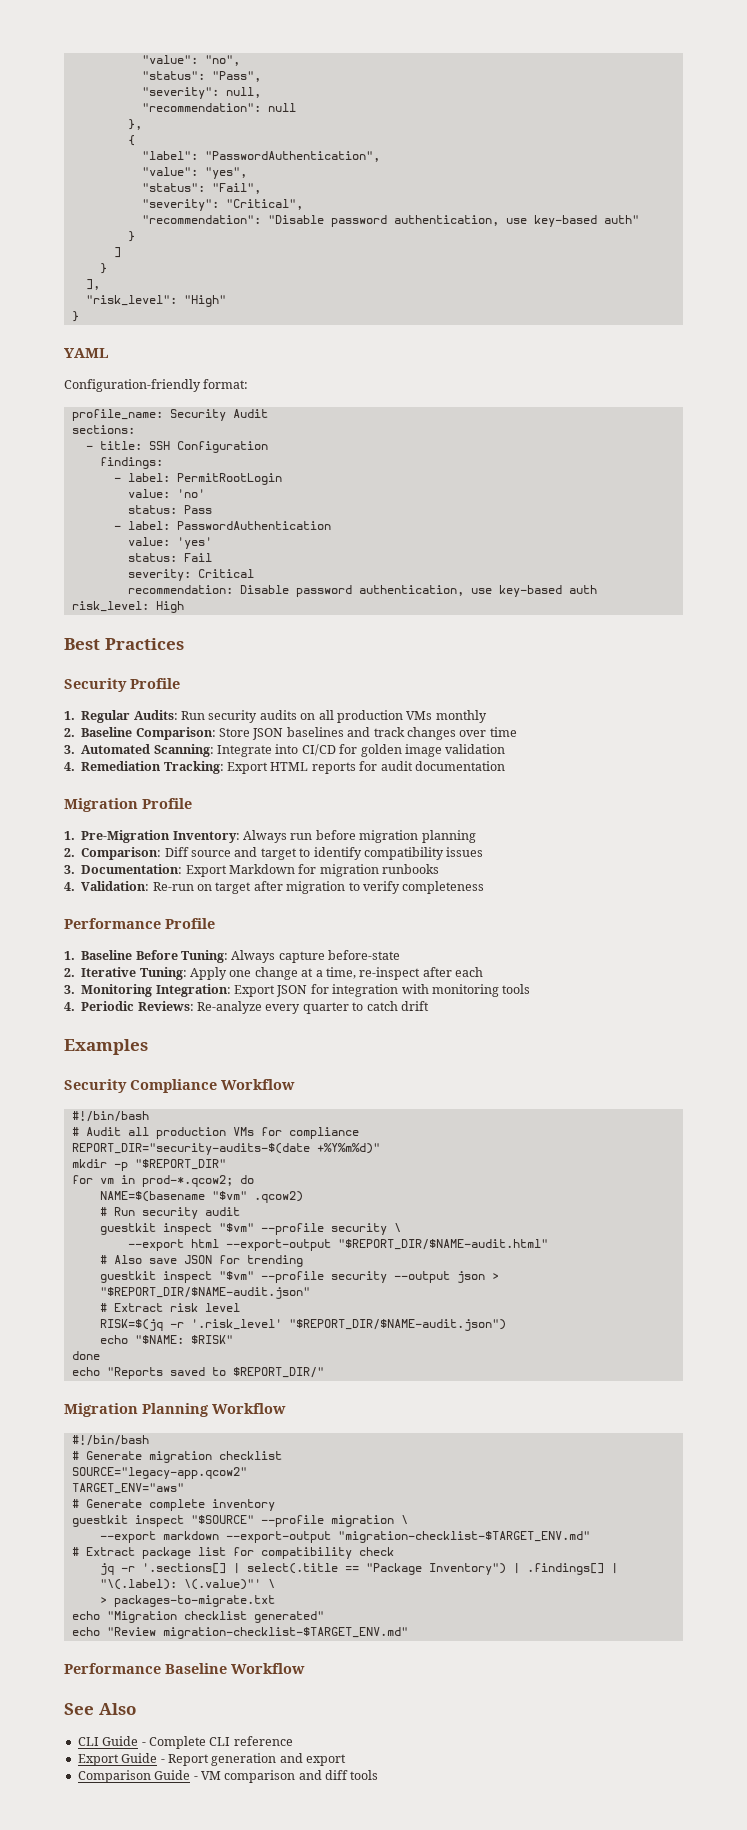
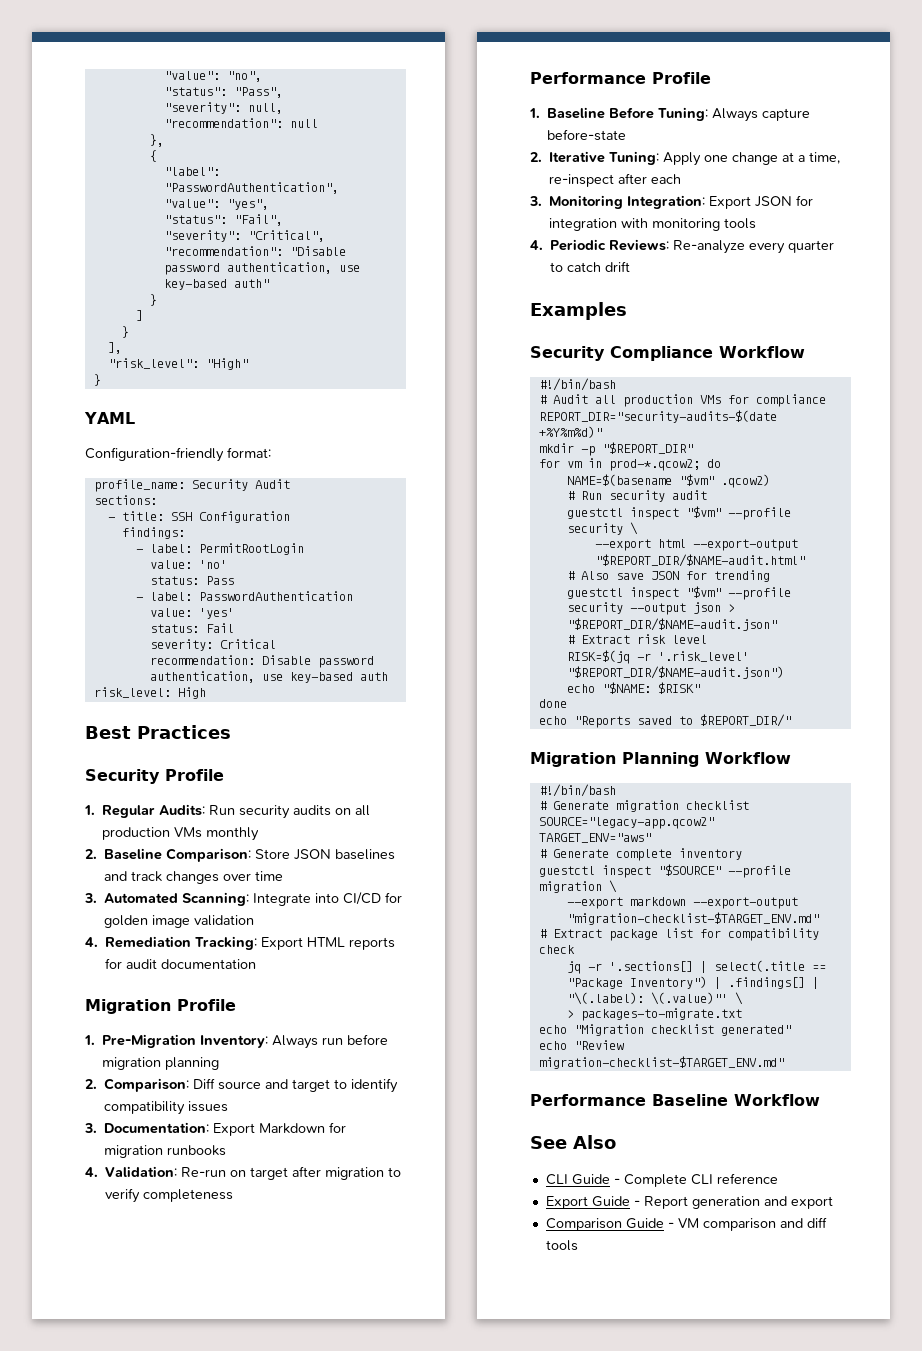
[99,1223,156,1235] guestkit -> [566,508,623,519] guestctl
[99,1271,156,1283] guestkit -> [566,588,623,599] guestctl
[71,1515,128,1527] guestkit -> [538,866,595,877] guestctl

